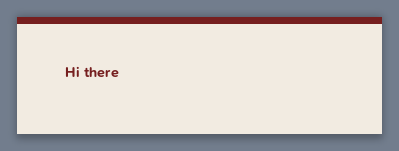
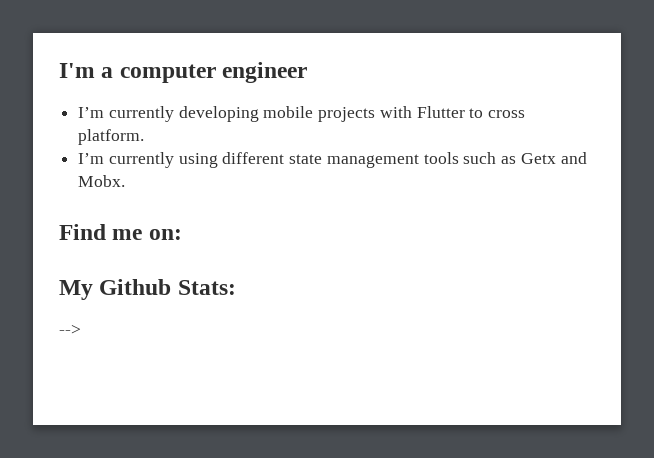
[65,66,119,78] Hi there -> [59,62,308,83] [78,106,526,122] [78,129,145,145] [78,152,587,168] [78,175,126,187] [59,224,182,240] [59,279,236,300] [59,324,81,335] I'm a computer engineer // I’m currently developing mobile projects with Flutter to cross platform. // I’m currently using different state management tools such as Getx and Mobx. // Find me on: // My Github Stats: // -->

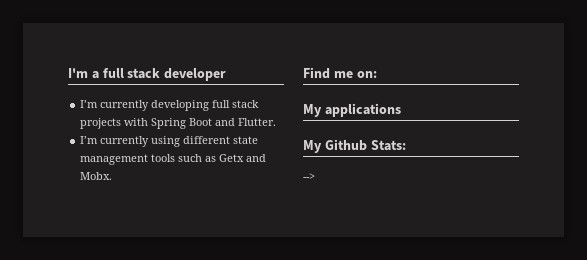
[119,62,308,83] computer engineer -> [102,68,227,81] full stack developer
[263,106,526,122] [78,129,145,145] mobile projects with Flutter to cross platform. -> [212,100,260,108] [80,118,277,129] full stack projects with Spring Boot and Flutter.
(182, 234) none -> [303,103,401,117] // My applications

